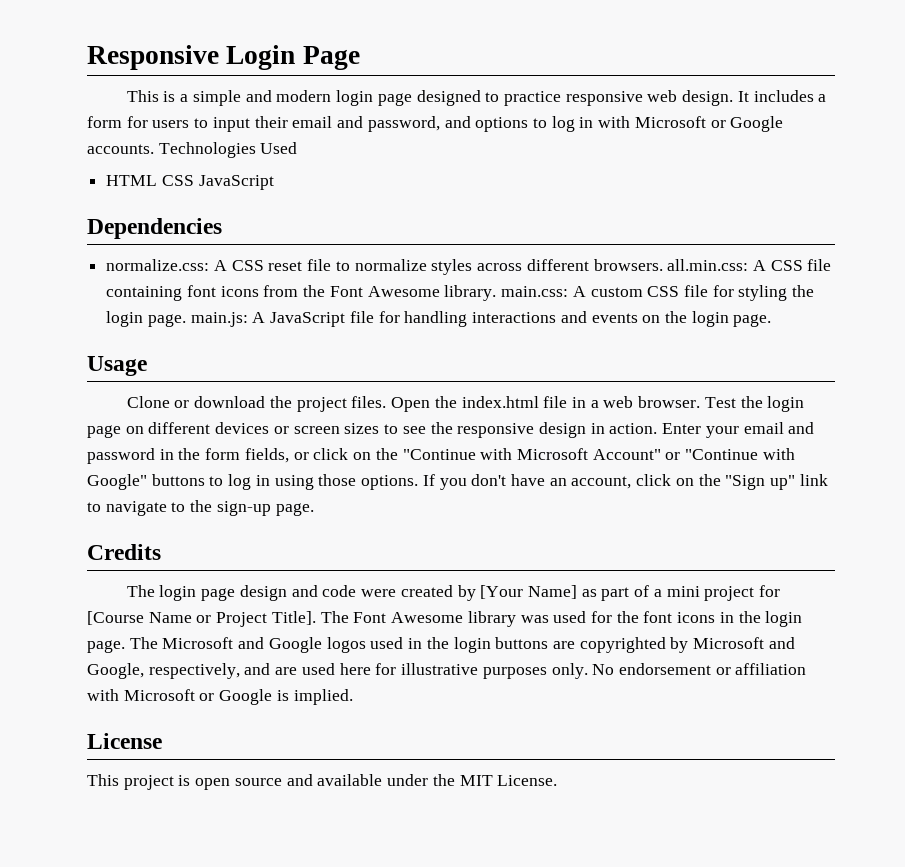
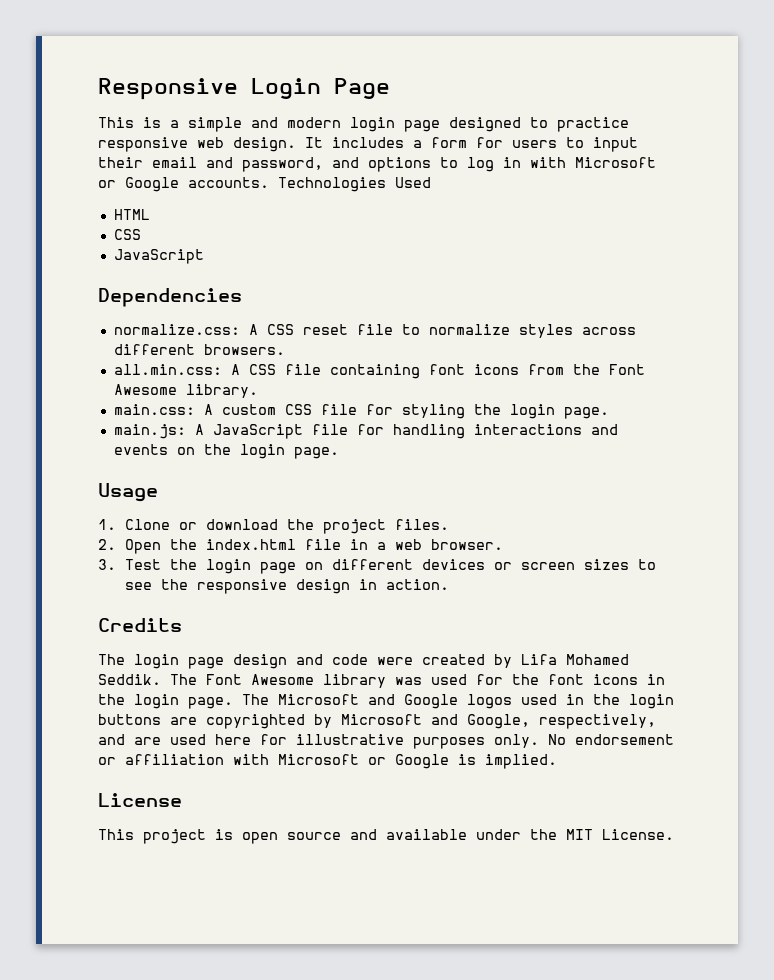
[161,175,194,186] CSS -> [113,229,141,240] // CSS //
(663, 265) none -> (285, 349) //
(497, 293) none -> (258, 391) //
(186, 320) none -> (609, 413) //
(147, 366) none -> [98,519,116,530] 1.
(387, 402) none -> [98,539,116,550] // 2.
(701, 402) none -> [98,559,116,570] // 3.
[662,422,815,438] [87,448,795,464] [87,474,828,490] [87,500,314,516] Enter your email and password in the form fields, or click on the "Continue with Microsoft Account" or "Continue with Google" buttons to log in using those options. If you don't have an account, click on the "Sign up" link to navigate to the sign-up page. -> (450, 584) none
[480,585,781,601] [87,611,316,627] [Your Name] as part of a mini project for [Course Name or Project Title]. -> [521,654,629,665] [98,674,161,685] Lifa Mohamed Seddik.

